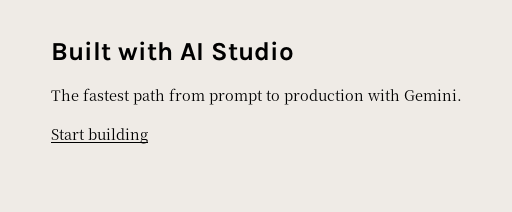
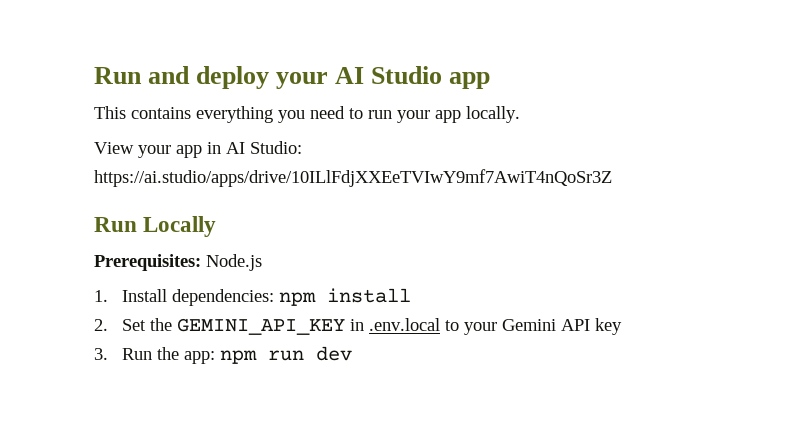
[51,41,295,61] [51,88,462,105] [51,128,148,144] Built with AI Studio // The fastest path from prompt to production with Gemini. // Start building -> [94,66,491,89] [94,106,520,123] [94,141,302,158] [94,169,612,187] [94,216,217,237] [94,254,262,271] [94,288,412,306] [94,318,623,335] [94,346,353,364] Run and deploy your AI Studio app // This contains everything you need to run your app locally. // View your app in AI Studio: https://ai.studio/apps/drive/10ILlFdjXXEeTVIwY9mf7AwiT4nQoSr3Z // Run Locally // Prerequisites: Node.js // 1. Install dependencies: npm install // 2. Set the GEMINI_API_KEY in .env.local to your Gemini API key // 3. Run the app: npm run dev

